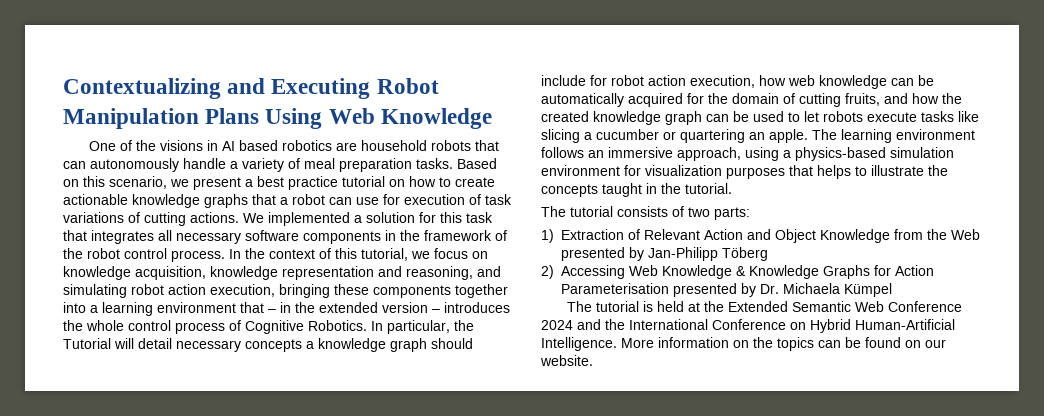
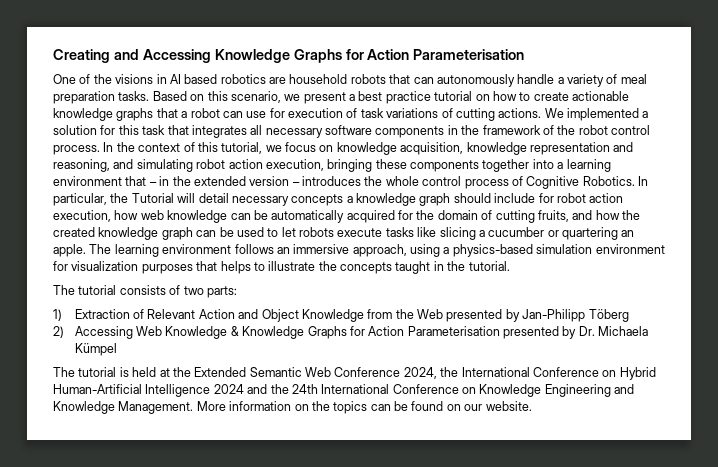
[63,78,439,99] [63,108,492,129] Contextualizing and Executing Robot Manipulation Plans Using Web Knowledge -> [53,49,525,63] Creating and Accessing Knowledge Graphs for Action Parameterisation
[541,319,601,330] 2024 and -> [403,367,437,379] 2024,
[541,337,617,351] Intelligence. -> [145,384,635,397] [53,401,194,414] Intelligence 2024 and the 24th International Conference on Knowledge Engineering and Knowledge Management.

